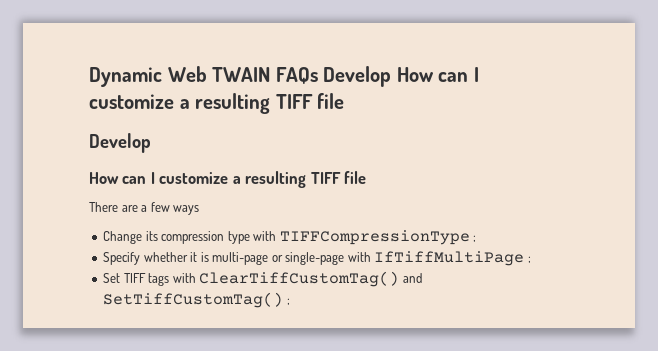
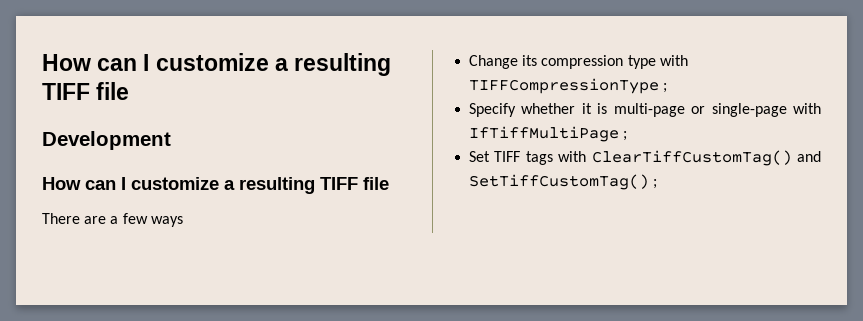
[89,66,479,87] [89,93,345,114] [89,133,151,153] Dynamic Web TWAIN FAQs Develop How can I customize a resulting TIFF file // Develop -> [42,53,392,76] [42,82,130,100] [42,131,171,150] How can I customize a resulting TIFF file // Development

